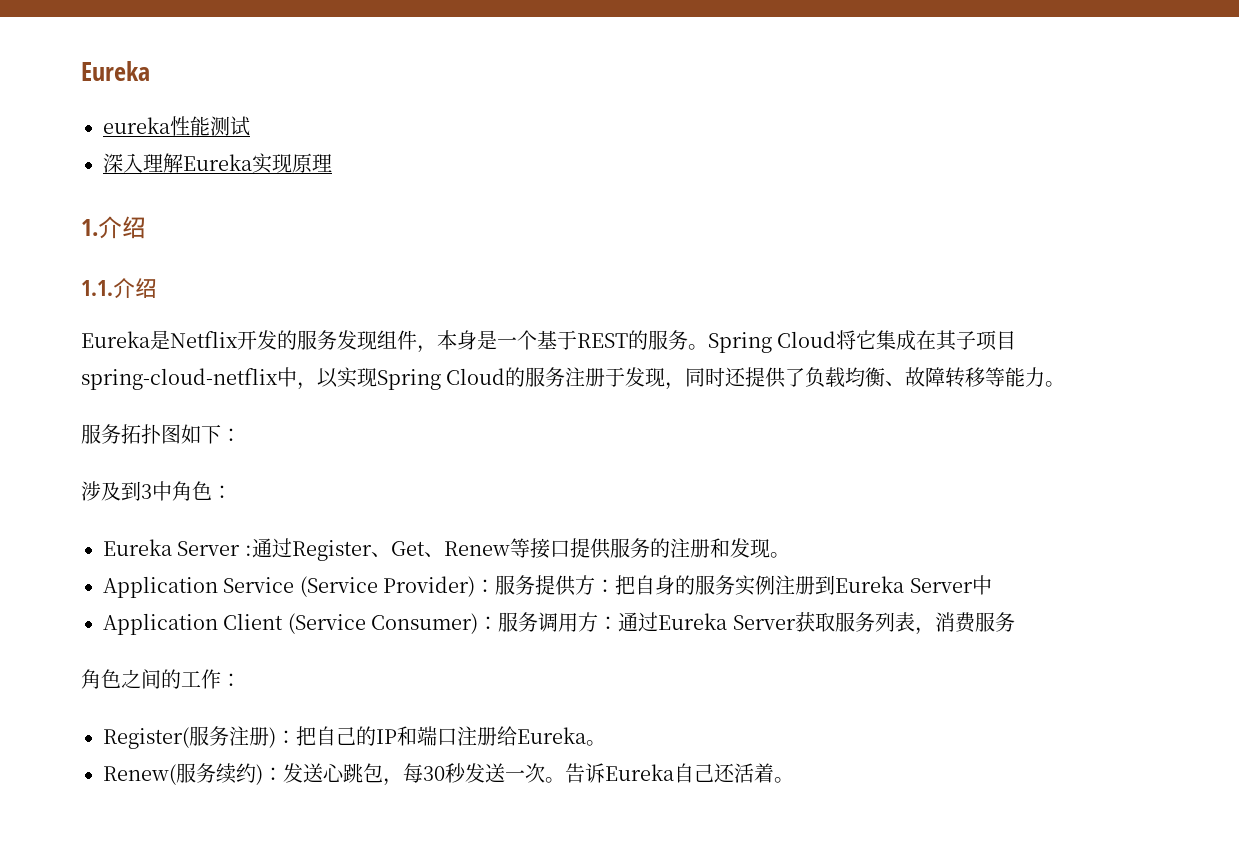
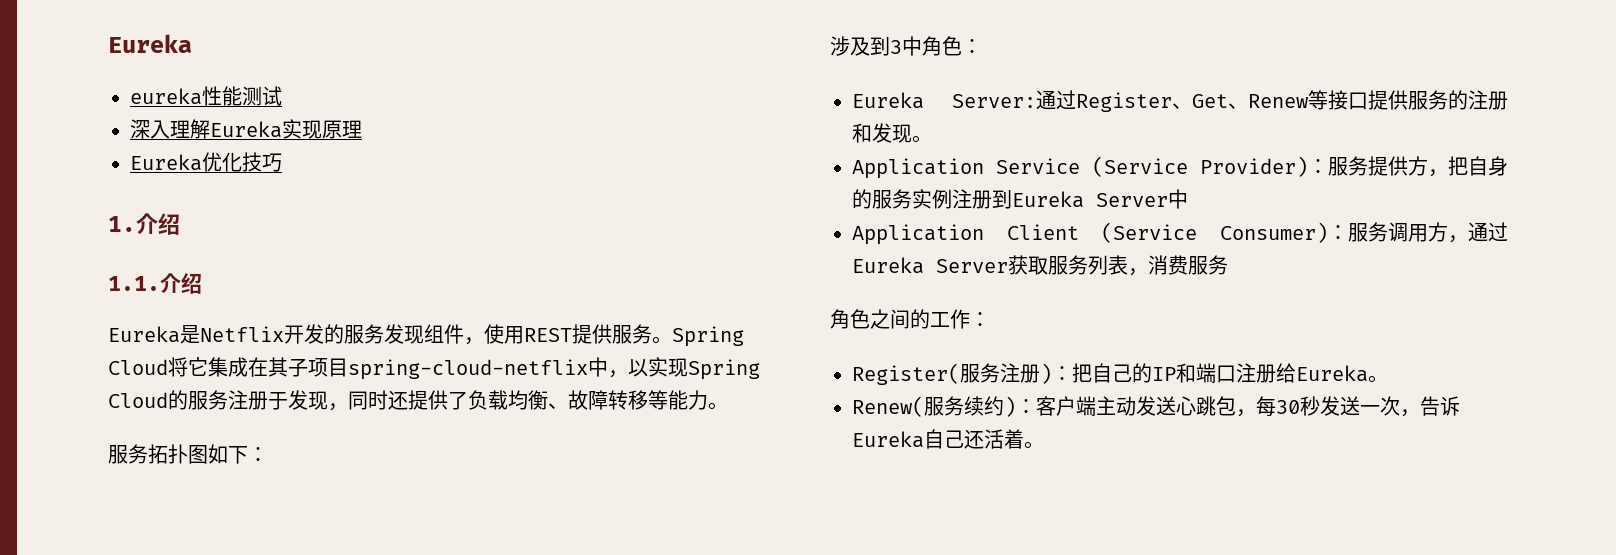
(332, 163) none -> [130,152,282,172] // Eureka优化技巧
[437,330,648,350] 本身是一个基于REST的 -> [484,324,612,344] 使用REST提供
[177,541,252,556] Server : -> [952,94,1036,108] Server:
[595,579,616,593] ： -> [1428,169,1448,177] ，
[598,616,619,630] ： -> [1448,235,1468,243] ，
(283, 774) none -> [1036,396,1136,416] 客户端主动
[545,777,565,783] 。 -> [1400,409,1420,417] ，

